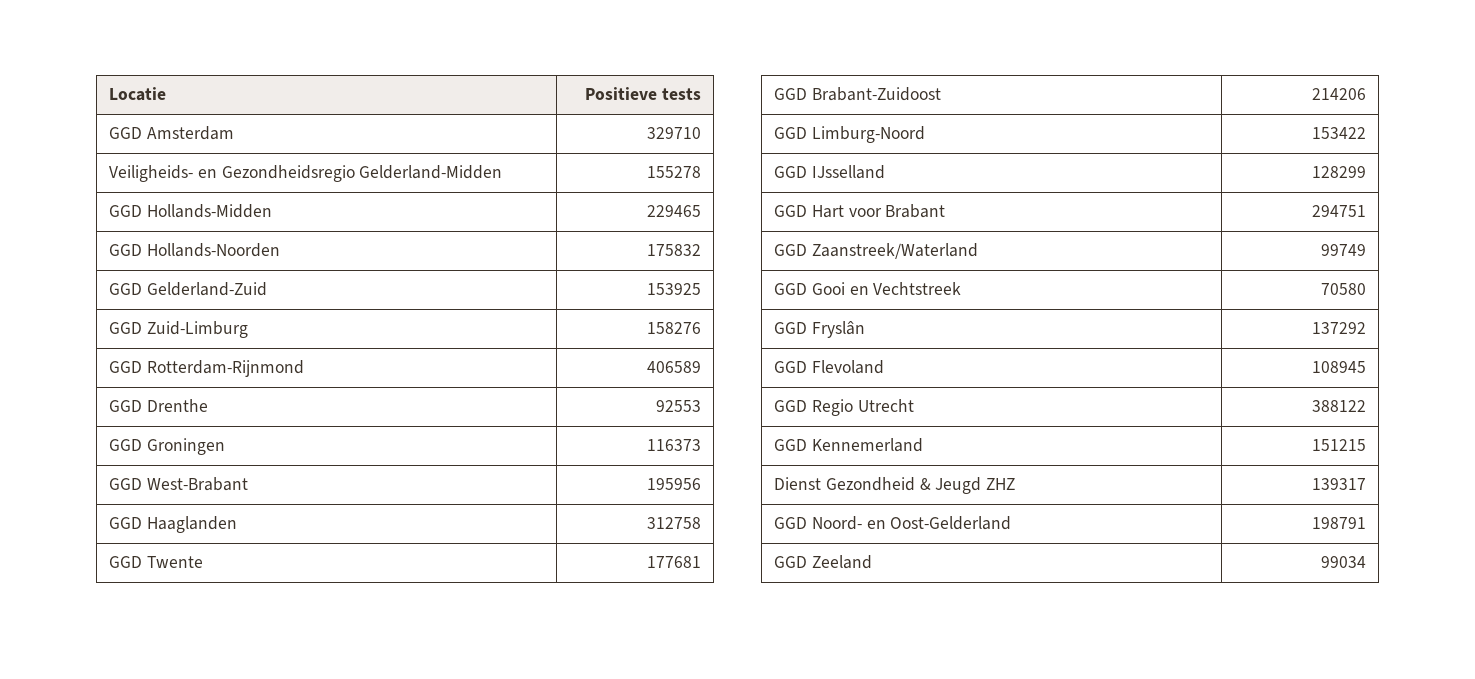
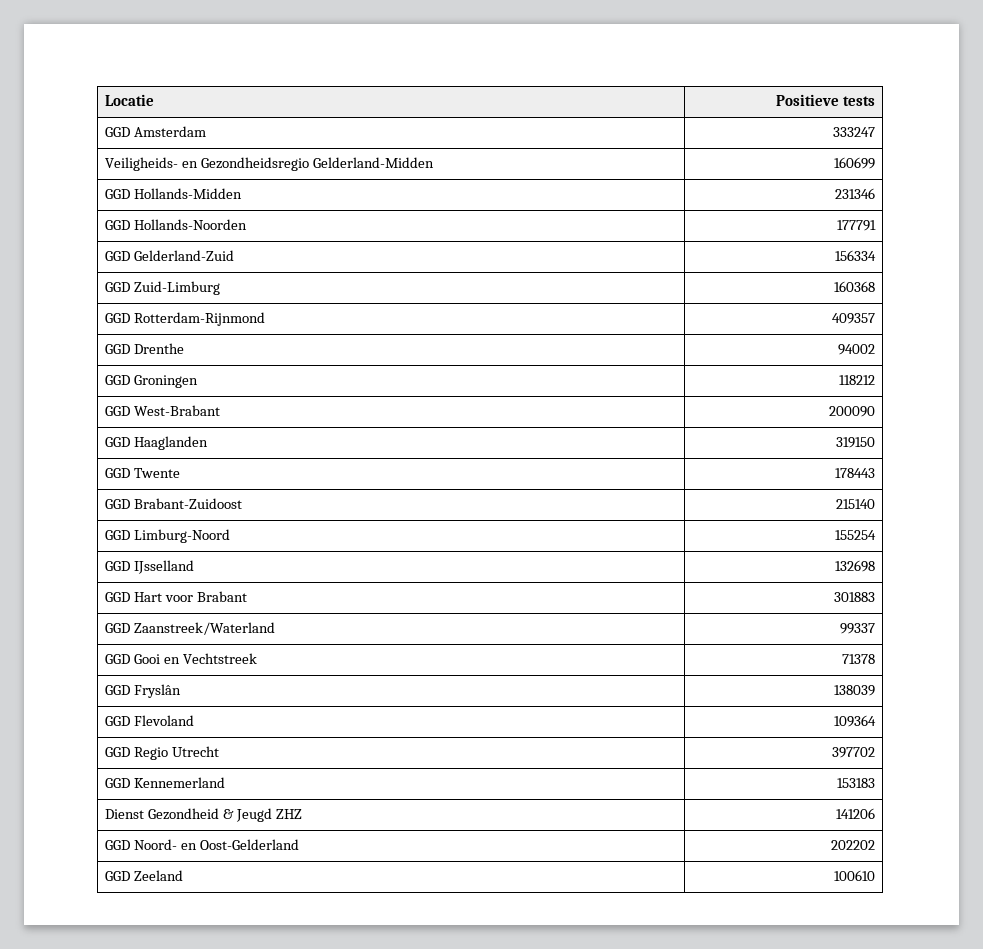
[646,127,701,139] 329710 -> [832,127,875,137] 333247
[646,166,701,178] 155278 -> [833,157,875,169] 160699
[646,205,701,217] 229465 -> [834,188,875,199] 231346
[646,244,701,256] 175832 -> [836,220,876,231] 177791
[646,283,701,295] 153925 -> [834,250,876,261] 156334
[646,322,701,334] 158276 -> [833,281,875,292] 160368
[646,361,701,373] 406589 -> [831,313,875,324] 409357
[655,400,701,412] 92553 -> [837,344,875,355] 94002
[646,439,701,451] 116373 -> [838,375,875,385] 118212
[646,478,701,490] 195956 -> [828,406,875,417] 200090
[646,517,701,529] 312758 -> [835,437,875,448] 319150
[646,556,701,568] 177681 -> [834,468,875,478] 178443
[1311,88,1366,100] 214206 -> [835,499,875,509] 215140
[1311,127,1366,139] 153422 -> [834,530,876,540] 155254
[1311,166,1366,178] 128299 -> [834,560,875,572] 132698
[1311,205,1366,217] 294751 -> [833,592,875,602] 301883
[1320,244,1366,256] 99749 -> [839,623,875,634] 99337
[1320,283,1366,295] 70580 -> [841,654,875,664] 71378
[1311,322,1366,334] 137292 -> [833,685,875,696] 138039
[1311,361,1366,373] 108945 -> [833,715,876,727] 109364
[1311,400,1366,412] 388122 -> [831,747,875,758] 397702
[1311,439,1366,451] 151215 -> [836,778,875,788] 153183
[1311,478,1366,490] 139317 -> [835,808,875,819] 141206
[1311,517,1366,529] 198791 -> [830,840,875,850] 202202
[1320,556,1366,568] 99034 -> [833,870,875,881] 100610

